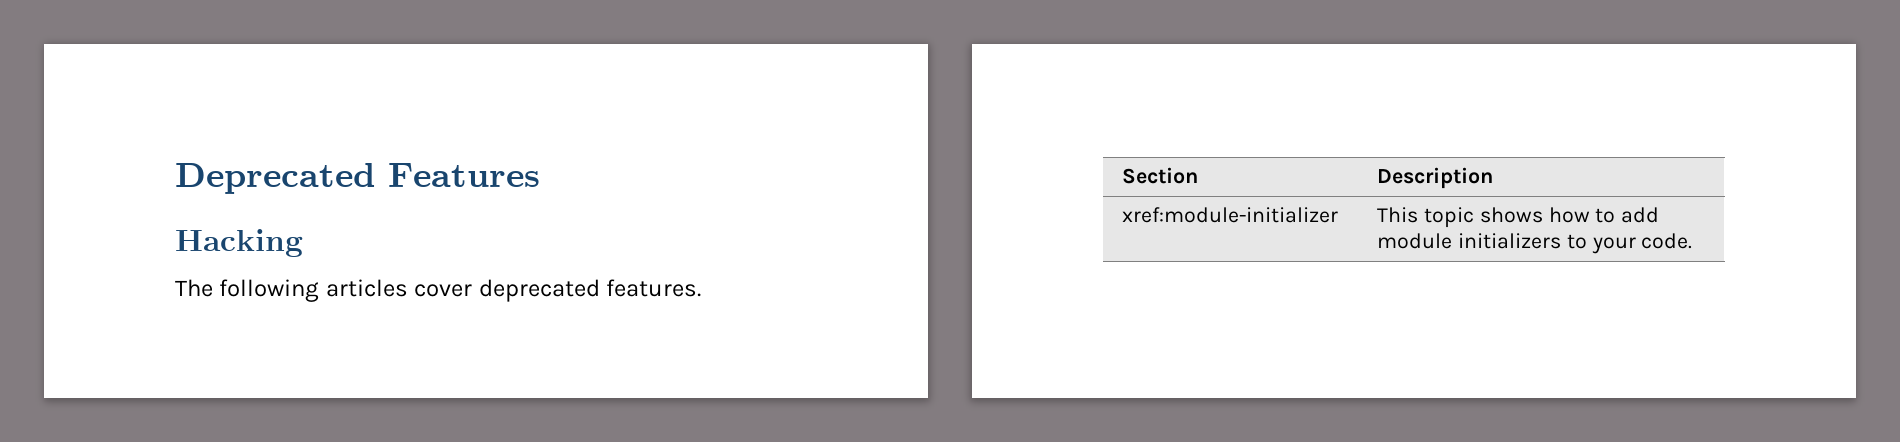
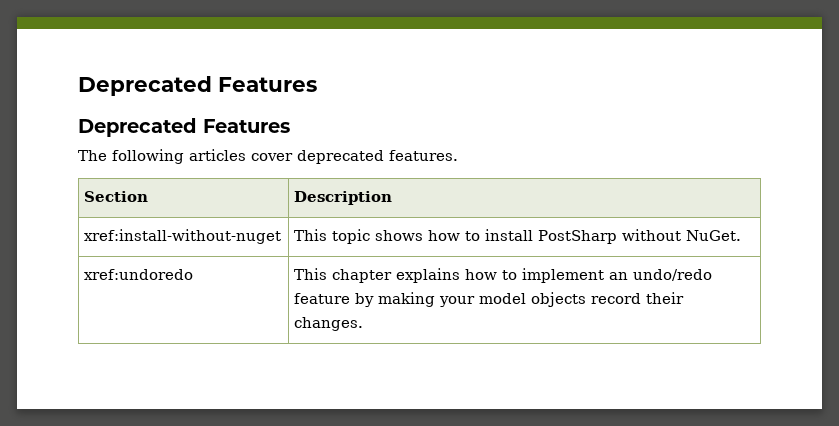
[175,163,540,194] [175,229,303,257] Deprecated Features // Hacking -> [78,76,317,96] [78,118,290,137] Deprecated Features // Deprecated Features
[1122,207,1339,223] xref:module-initializer -> [84,229,282,244] xref:install-without-nuget
[1621,207,1660,223] [1377,233,1693,254] add module initializers to your code. -> [485,229,742,244] [84,269,194,280] [294,268,713,283] [294,292,685,307] [294,317,364,331] install PostSharp without NuGet. // xref:undoredo | This chapter explains how to implement an undo/redo feature by making your model objects record their changes.

